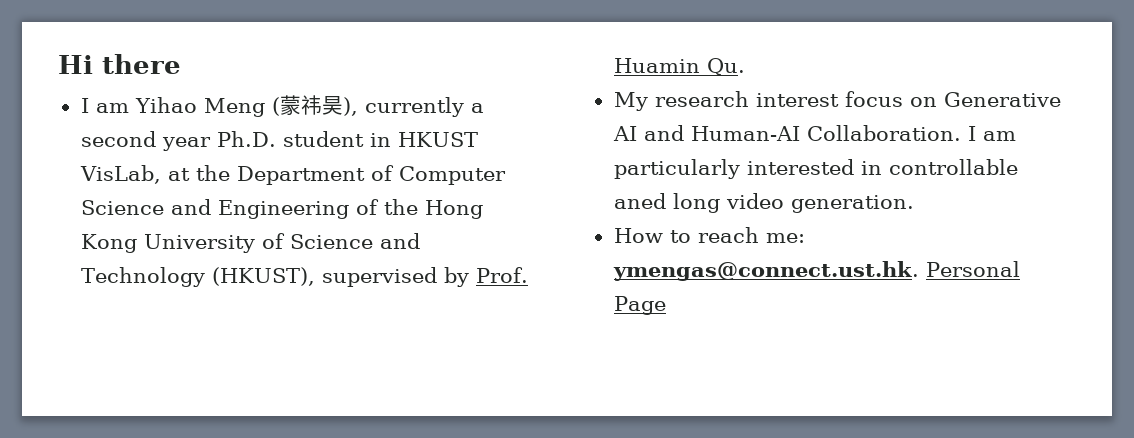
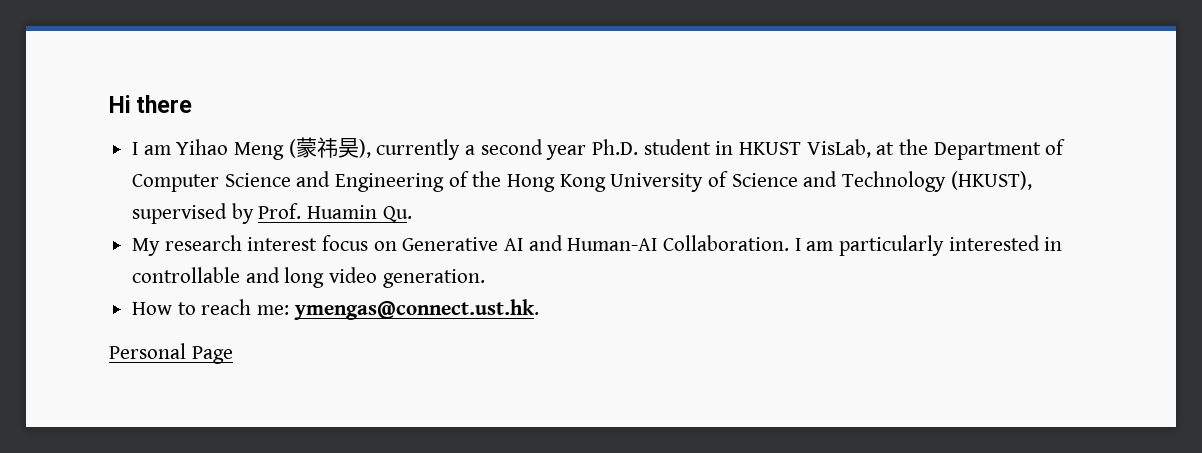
[613,193,666,209] aned -> [245,267,280,283] and
(919, 271) none -> (539, 309) //

